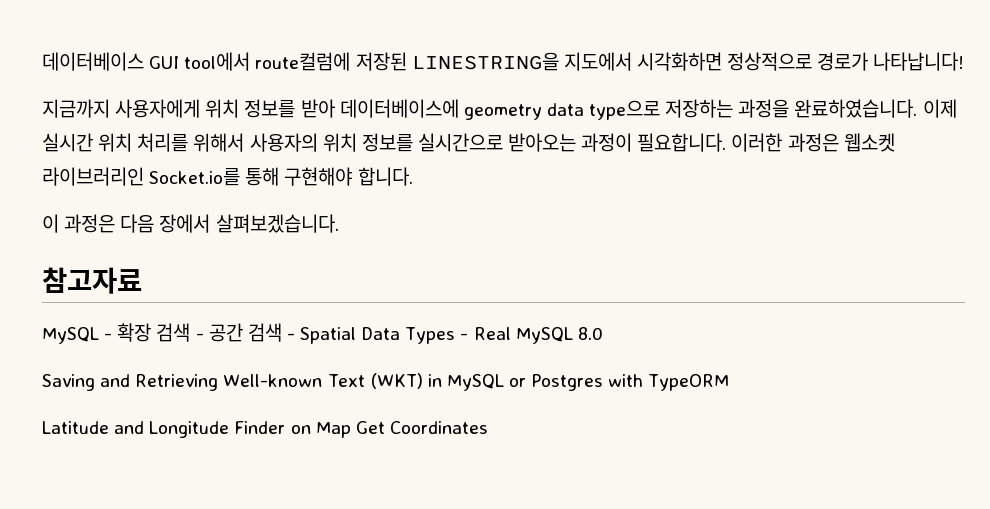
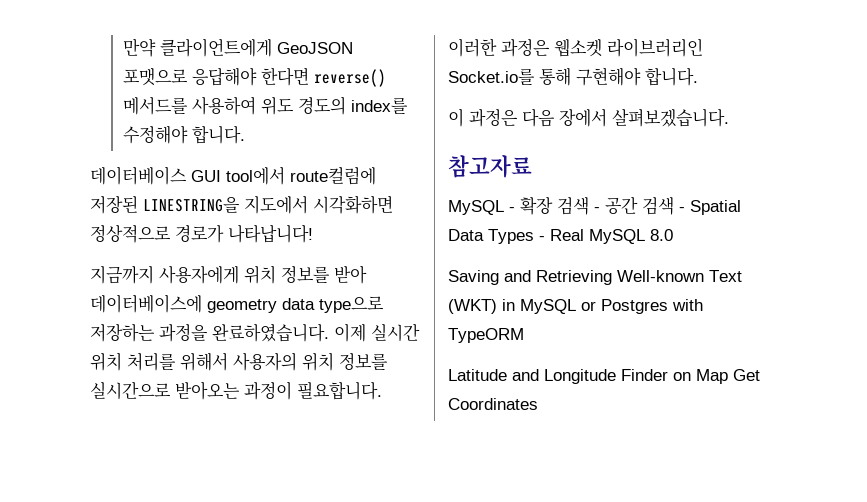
(42, 61) none -> [122,38,353,57] [122,67,386,87] [122,96,408,115] [122,125,245,144] 만약 클라이언트에게 GeoJSON 포맷으로 응답해야 한다면 reverse() 메서드를 사용하여 위도 경도의 index를 수정해야 합니다. //

